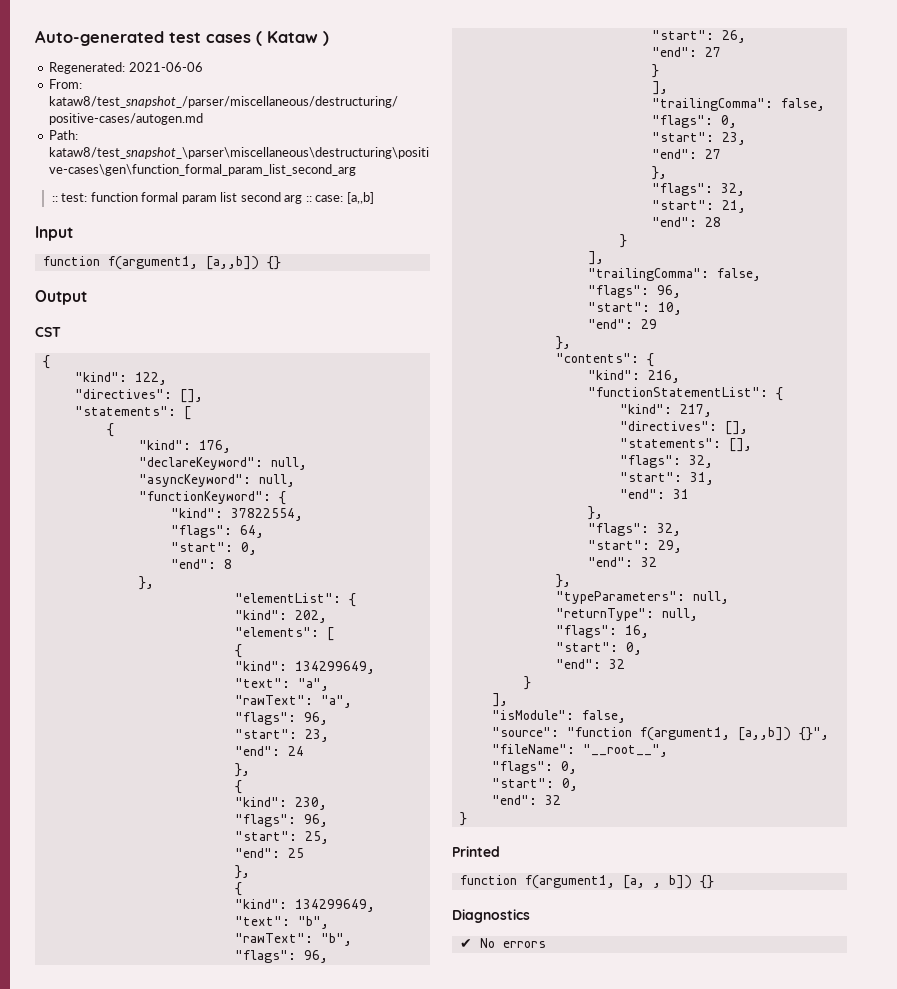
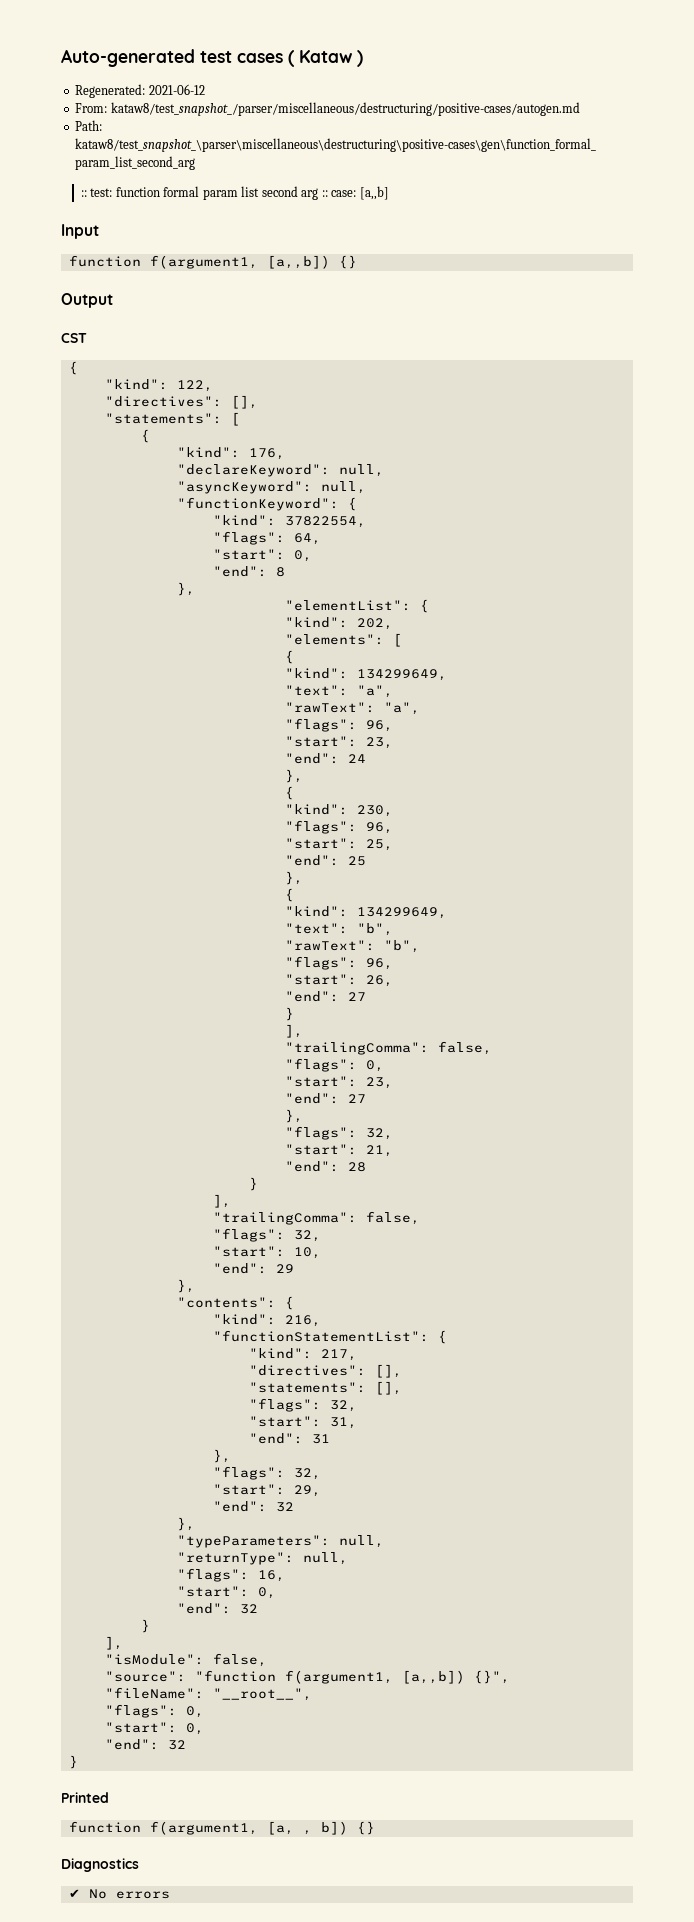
[128,62,203,72] 2021-06-06 -> [148,84,205,95] 2021-06-12
[656,285,681,298] 96, -> [293,1230,321,1242] 32,

